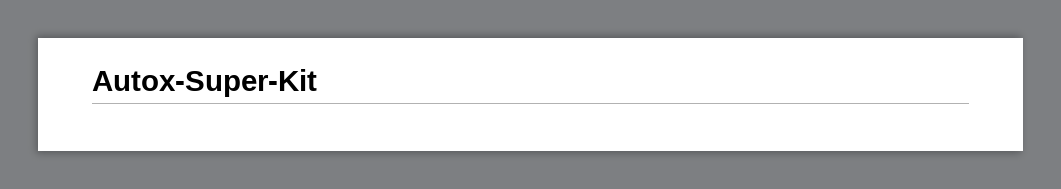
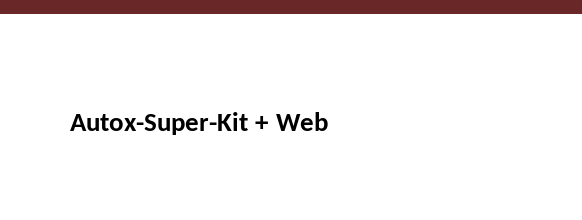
(317, 83) none -> [255,112,328,131] + Web

